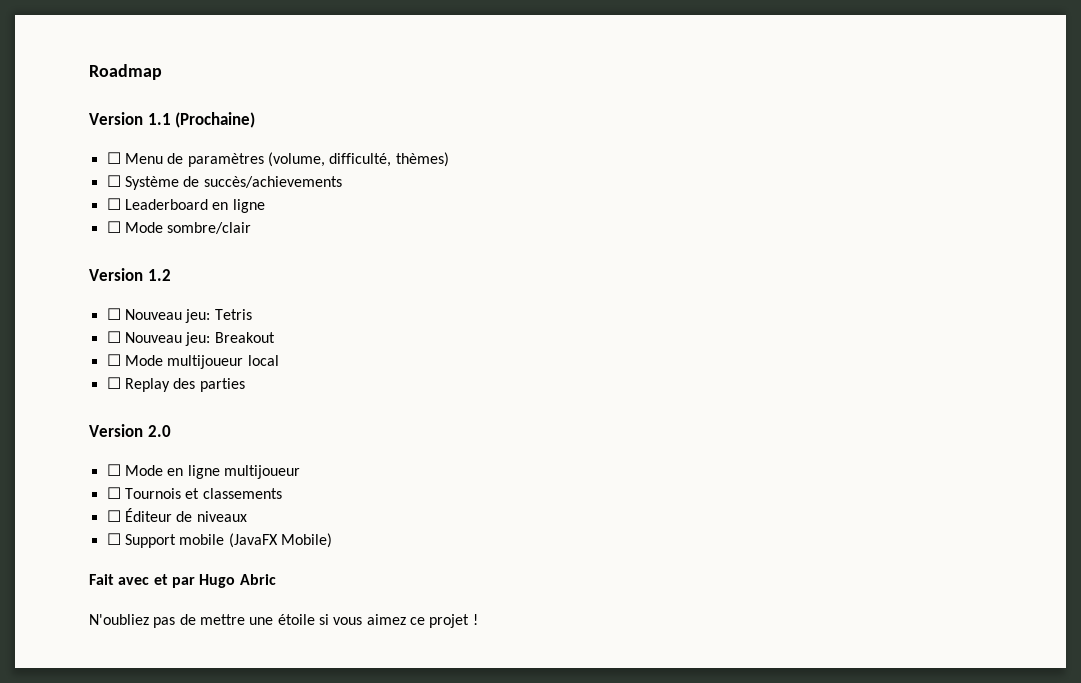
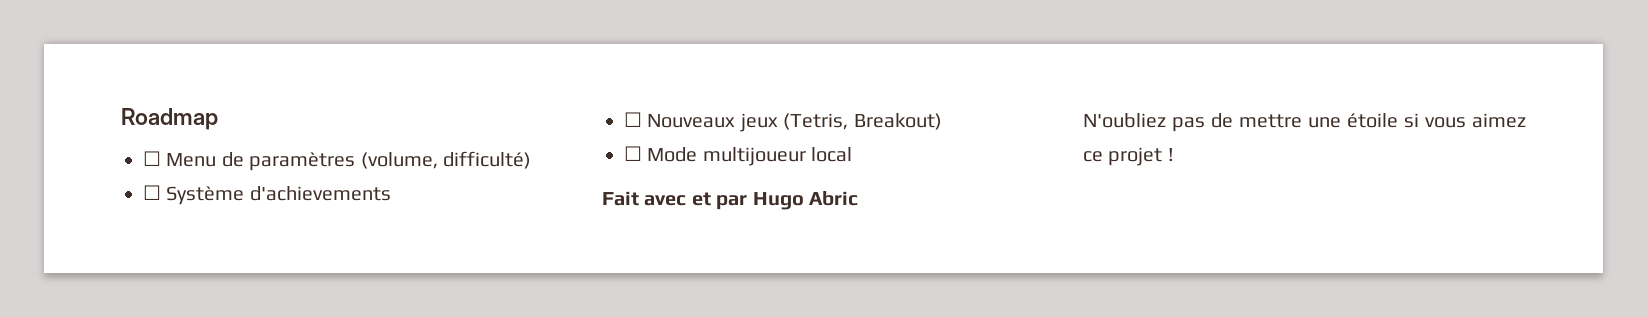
[89,112,256,128] // Version 1.1 (Prochaine) -> (218, 119) none
[329,152,449,167] difficulté, thèmes) -> [443,151,531,169] difficulté)
[183,176,342,188] [106,198,265,213] [106,221,252,234] [89,268,171,281] [106,308,252,323] [106,331,275,346] [106,354,279,369] [106,377,245,392] [89,424,171,437] [106,464,300,479] [106,487,282,499] [106,508,247,522] [106,533,332,548] de succès/achievements // ☐ Leaderboard en ligne // ☐ Mode sombre/clair // Version 1.2 // ☐ Nouveau jeu: Tetris // ☐ Nouveau jeu: Breakout // ☐ Mode multijoueur local // ☐ Replay des parties // Version 2.0 // ☐ Mode en ligne multijoueur // ☐ Tournois et classements // ☐ Éditeur de niveaux // ☐ Support mobile (JavaFX Mobile) -> [249,186,391,201] [624,112,942,132] [624,146,853,166] d'achievements // ☐ Nouveaux jeux (Tetris, Breakout) // ☐ Mode multijoueur local

